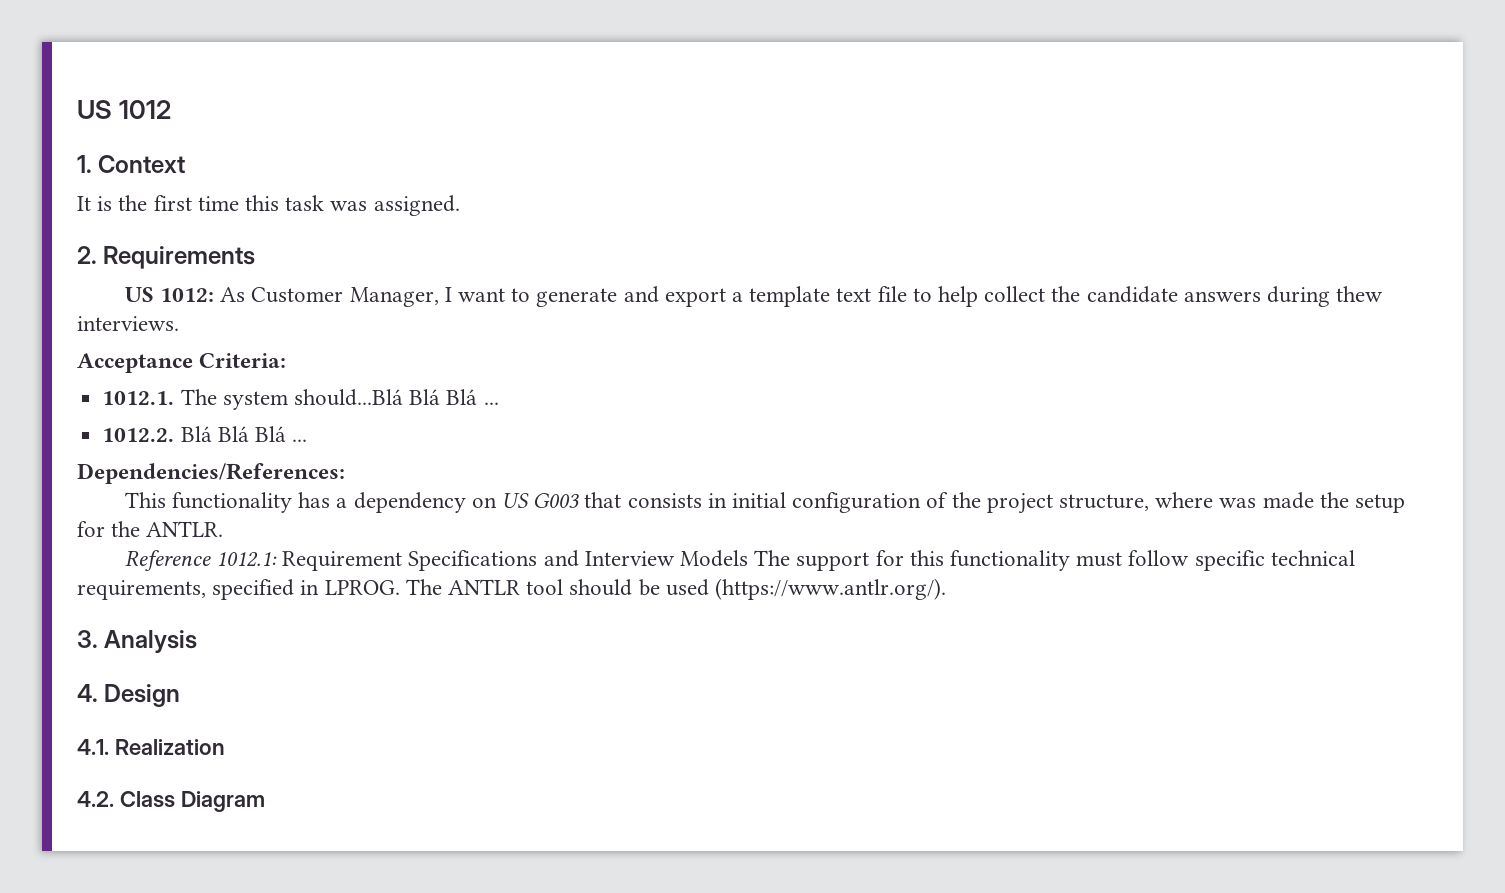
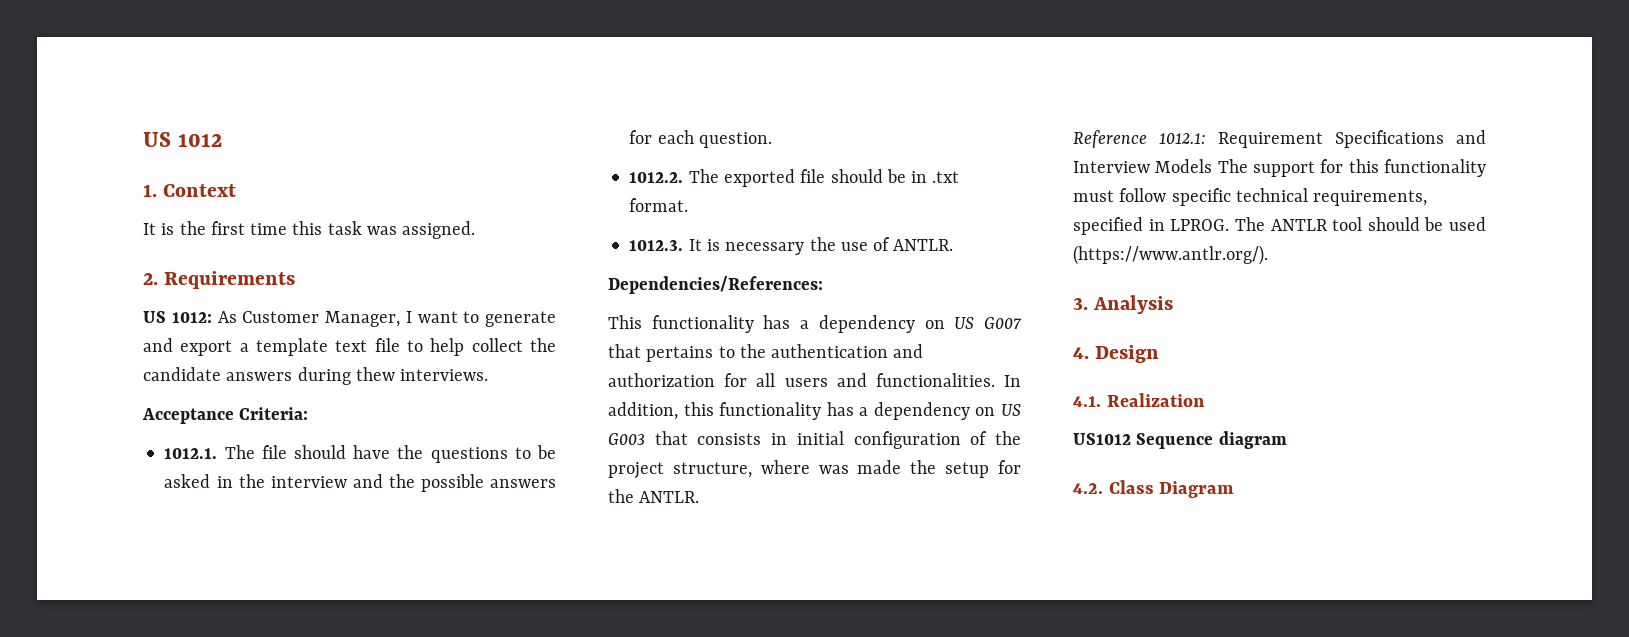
[222,389,499,410] [102,426,308,442] system should...Blá Blá Blá ... // 1012.2. Blá Blá Blá ... -> [261,445,556,463] [164,474,556,492] [629,130,772,148] [629,169,960,187] [629,198,689,212] [629,237,954,255] file should have the questions to be asked in the interview and the possible answers for each question. // 1012.2. The exported file should be in .txt format. // 1012.3. It is necessary the use of ANTLR.
(529, 500) none -> [984,317,1022,329] [608,344,924,362] [608,373,1021,387] [608,402,1021,420] G007 that pertains to the authentication and authorization for all users and functionalities. In addition, this functionality has a dependency on US
(225, 747) none -> [1073,431,1287,449] // US1012 Sequence diagram

